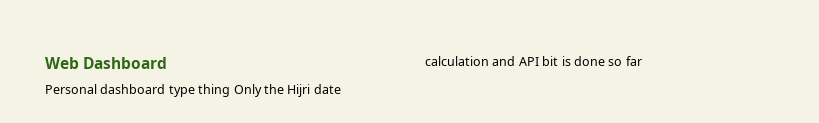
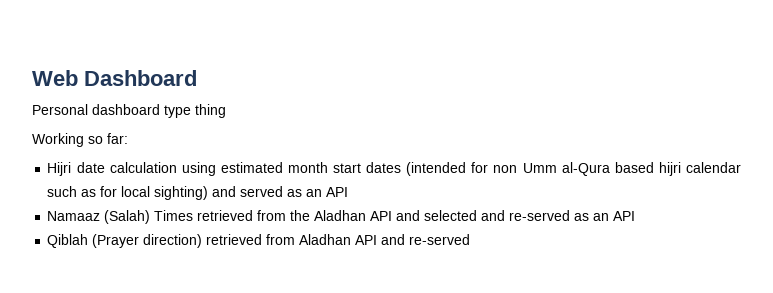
[233,84,341,97] [425,56,642,66] Only the Hijri date calculation and API bit is done so far -> [32,133,128,147] [47,162,742,176] [47,186,349,200] [47,210,636,224] [47,234,471,248] // Working so far: // Hijri date calculation using estimated month start dates (intended for non Umm al-Qura based hijri calendar such as for local sighting) and served as an API // Namaaz (Salah) Times retrieved from the Aladhan API and selected and re-served as an API // Qiblah (Prayer direction) retrieved from Aladhan API and re-served

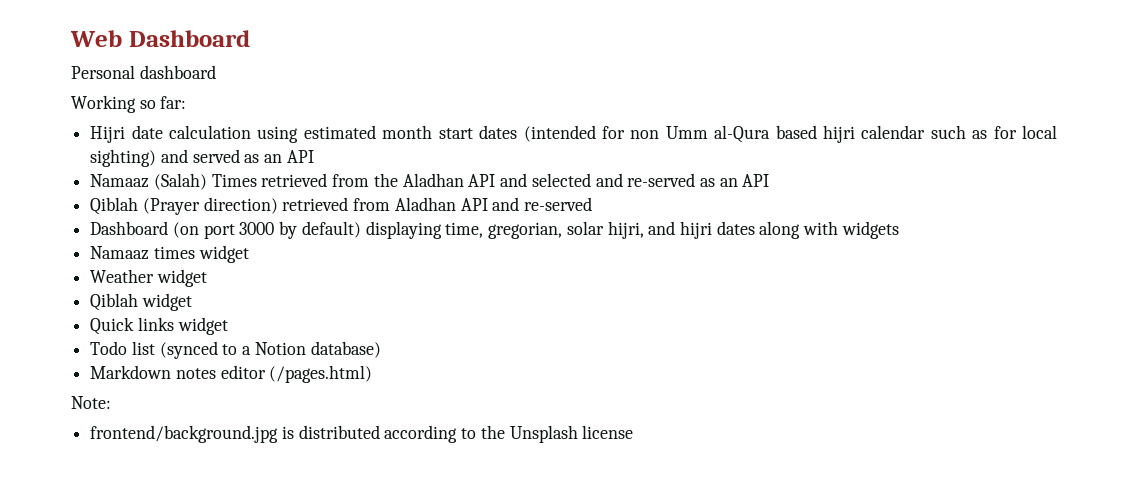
[164,104,226,118] type thing -> (216, 72) none
(471, 239) none -> [90,221,899,239] [90,245,249,263] [90,269,207,287] [90,293,192,311] [90,317,228,335] [90,341,381,359] [90,365,373,383] [71,396,111,409] [90,425,634,443] // Dashboard (on port 3000 by default) displaying time, gregorian, solar hijri, and hijri dates along with widgets // Namaaz times widget // Weather widget // Qiblah widget // Quick links widget // Todo list (synced to a Notion database) // Markdown notes editor (/pages.html) // Note: // frontend/background.jpg is distributed according to the Unsplash license

